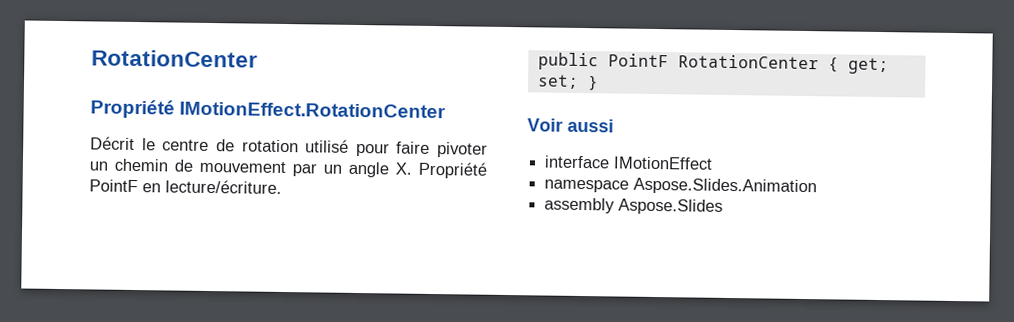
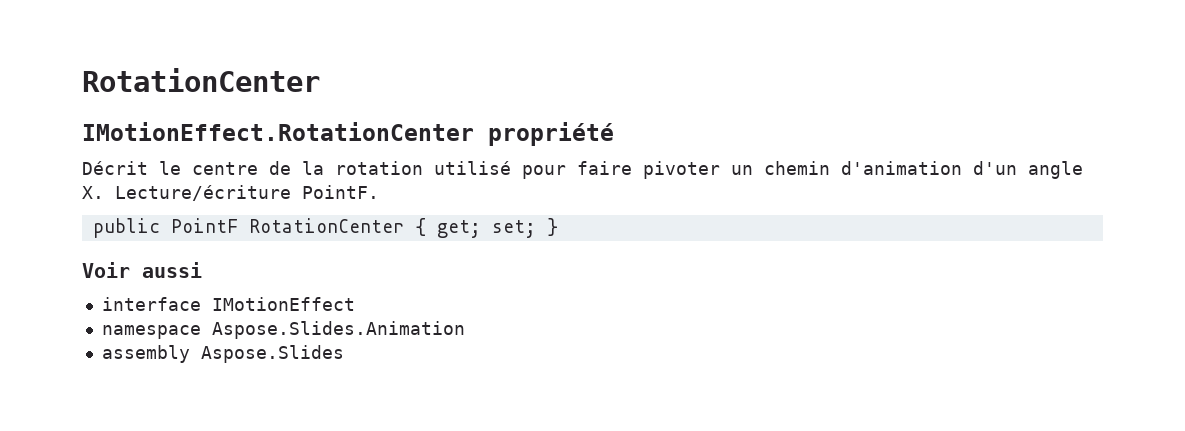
[90,99,175,119] Propriété -> (320, 80) none
(447, 110) none -> [488,122,614,146] propriété
(235, 145) none -> [302,161,324,175] la
[174,159,487,179] [89,179,282,194] de mouvement par un angle X. Propriété PointF en lecture/écriture. -> [841,161,1083,179] [82,185,379,201] d'animation d'un angle X. Lecture/écriture PointF.

